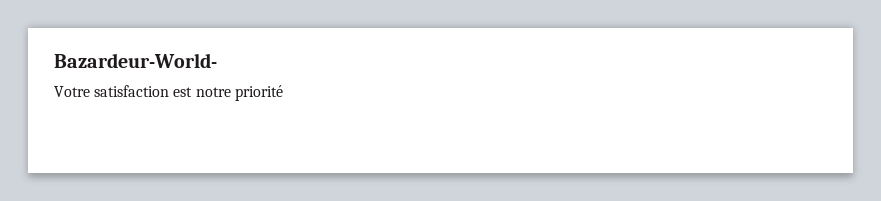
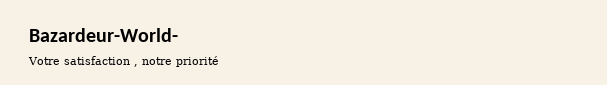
[173,87,193,97] est -> [134,64,138,67] ,

